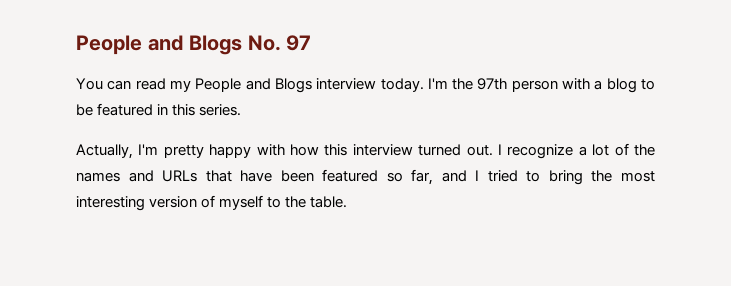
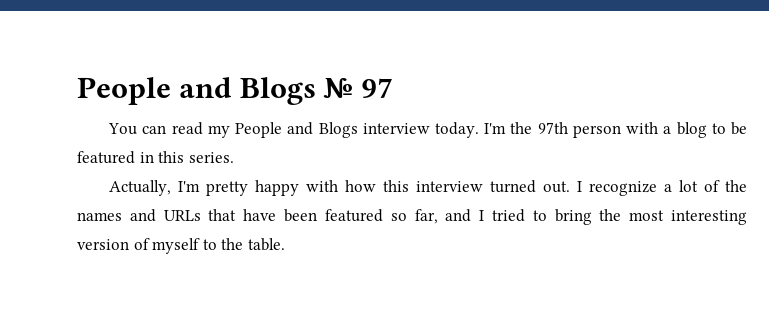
[76,35,281,55] People and Blogs No. -> [77,77,354,105] People and Blogs №

